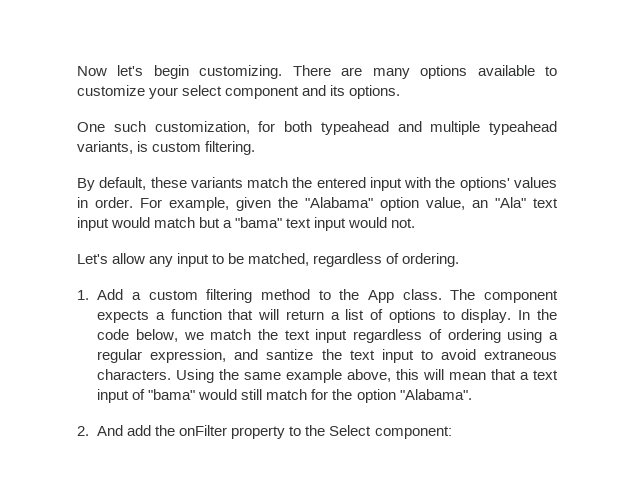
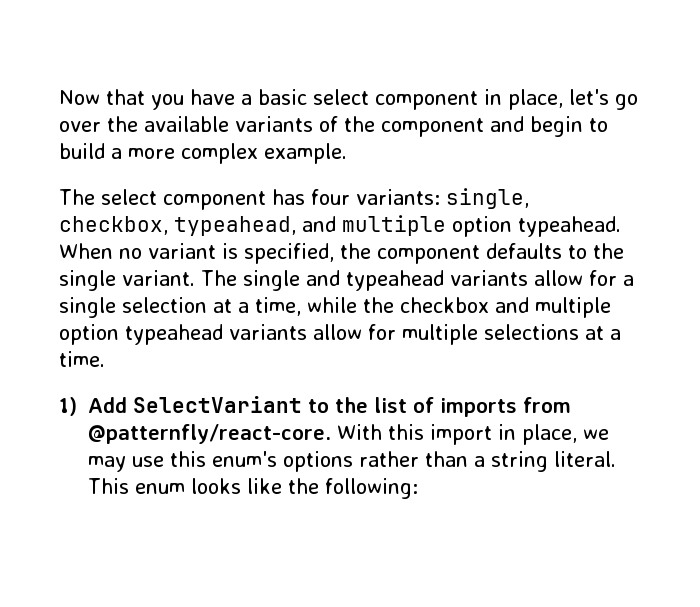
[117,65,557,79] [77,85,401,99] [77,121,557,135] [77,141,256,155] [77,177,557,191] [77,197,558,211] [77,217,416,231] [77,253,460,267] [77,289,558,303] [97,309,558,323] [97,329,558,343] [97,349,557,363] [97,369,558,383] [97,389,472,403] [77,425,452,439] let's begin customizing. There are many options available to customize your select component and its options. // One such customization, for both typeahead and multiple typeahead variants, is custom filtering. // By default, these variants match the entered input with the options' values in order. For example, given the "Alabama" option value, an "Ala" text input would match but a "bama" text input would not. // Let's allow any input to be matched, regardless of ordering. // 1. Add a custom filtering method to the App class. The component expects a function that will return a list of options to display. In the code below, we match the text input regardless of ordering using a regular expression, and santize the text input to avoid extraneous characters. Using the same example above, this will mean that a text input of "bama" would still match for the option "Alabama". // 2. And add the onFilter property to the Select component: -> [106,89,638,110] [59,116,608,137] [59,143,347,164] [59,188,529,210] [59,215,621,237] [59,243,624,264] [59,270,634,291] [59,297,611,318] [59,324,621,345] [59,351,105,367] [59,396,571,417] [88,424,609,445] [88,451,616,472] [88,478,418,499] that you have a basic select component in place, let's go over the available variants of the component and begin to build a more complex example. // The select component has four variants: single, checkbox, typeahead, and multiple option typeahead. When no variant is specified, the component defaults to the single variant. The single and typeahead variants allow for a single selection at a time, while the checkbox and multiple option typeahead variants allow for multiple selections at a time. // 1) Add SelectVariant to the list of imports from @patternfly/react-core. With this import in place, we may use this enum's options rather than a string literal. This enum looks like the following:

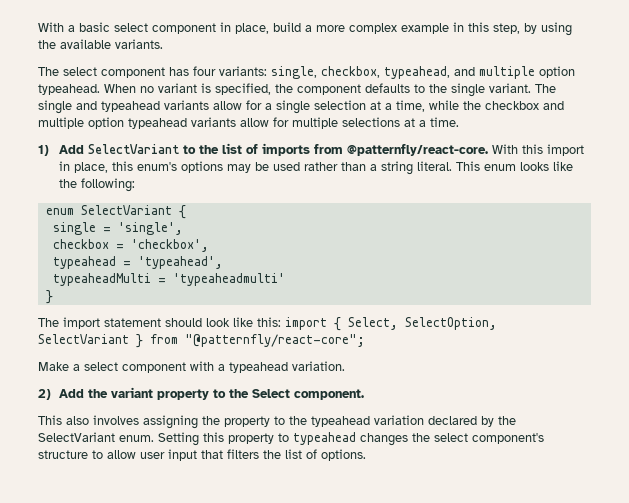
[59,89,235,110] Now that you have -> [38,22,64,32] With
[569,89,638,110] [59,116,608,137] [59,143,347,164] let's go over the available variants of the component and begin to build a more complex example. -> [273,22,572,36] [38,39,163,49] build a more complex example in this step, by using the available variants.
[583,429,609,440] [88,451,353,472] we may use this enum's options -> [111,161,300,173] this enum's options may be used
(418, 488) none -> [45,205,186,219] [52,222,183,235] [52,239,209,252] [52,256,223,269] [52,273,285,286] [45,290,53,304] [38,317,497,331] [38,334,365,348] [38,361,345,373] [38,387,364,400] [38,415,516,429] [38,432,544,446] [38,449,366,461] // enum SelectVariant { // single = 'single', // checkbox = 'checkbox', // typeahead = 'typeahead', // typeaheadMulti = 'typeaheadmulti' // } // The import statement should look like this: import { Select, SelectOption, SelectVariant } from "@patternfly/react-core"; // Make a select component with a typeahead variation. // 2) Add the variant property to the Select component. // This also involves assigning the property to the typeahead variation declared by the SelectVariant enum. Setting this property to typeahead changes the select component's structure to allow user input that filters the list of options.

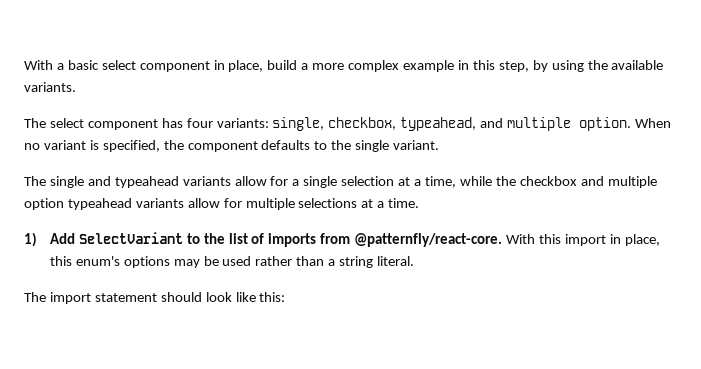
[539,66,575,78] [38,84,100,95] option typeahead. -> [579,117,632,131] option.
(531, 88) none -> (440, 145) //
[455,161,573,171] [58,178,135,192] [45,205,186,219] [52,222,183,235] [52,239,209,252] [52,256,223,269] [52,273,285,286] [45,290,53,304] This enum looks like the following: // enum SelectVariant { // single = 'single', // checkbox = 'checkbox', // typeahead = 'typeahead', // typeaheadMulti = 'typeaheadmulti' // } -> (414, 261) none
[285,317,497,331] [38,334,365,348] [38,361,345,373] [38,387,364,400] [38,415,516,429] [38,432,544,446] [38,449,366,461] import { Select, SelectOption, SelectVariant } from "@patternfly/react-core"; // Make a select component with a typeahead variation. // 2) Add the variant property to the Select component. // This also involves assigning the property to the typeahead variation declared by the SelectVariant enum. Setting this property to typeahead changes the select component's structure to allow user input that filters the list of options. -> (286, 297) none

